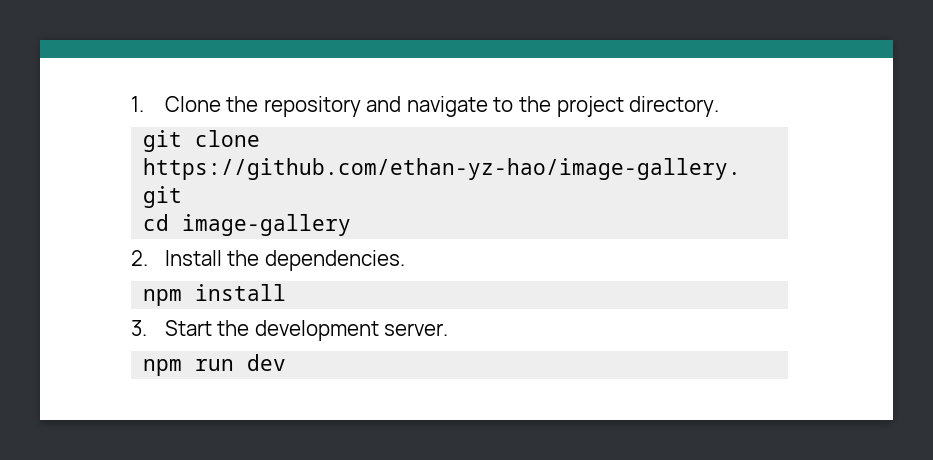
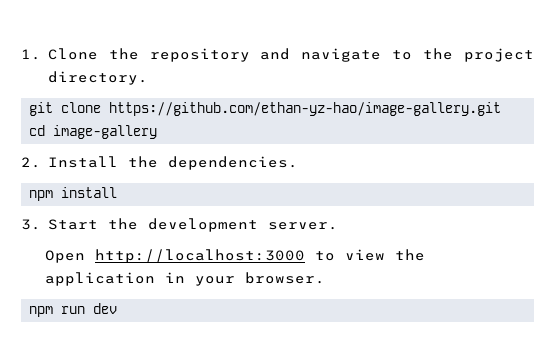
(449, 329) none -> [45,249,426,263] [45,272,326,286] // Open http://localhost:3000 to view the application in your browser.

